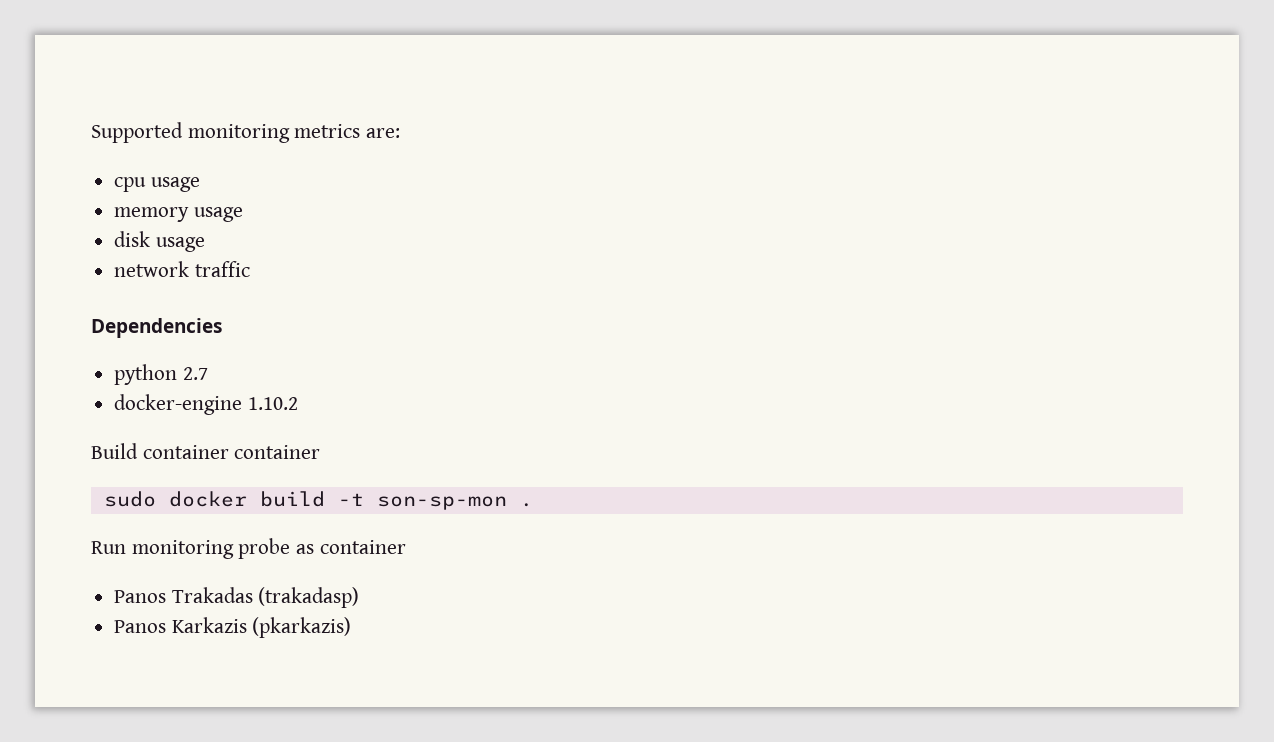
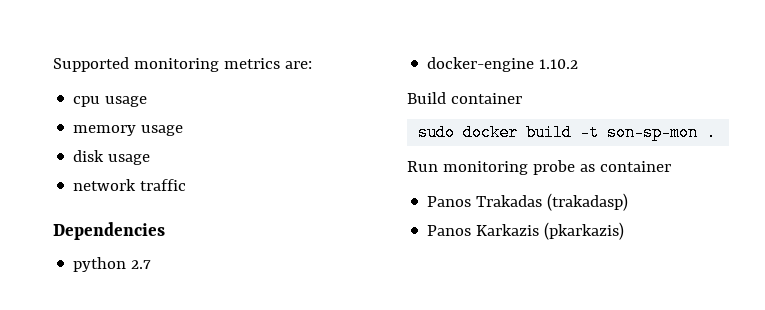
[234,445,321,459] container -> (522, 98) none

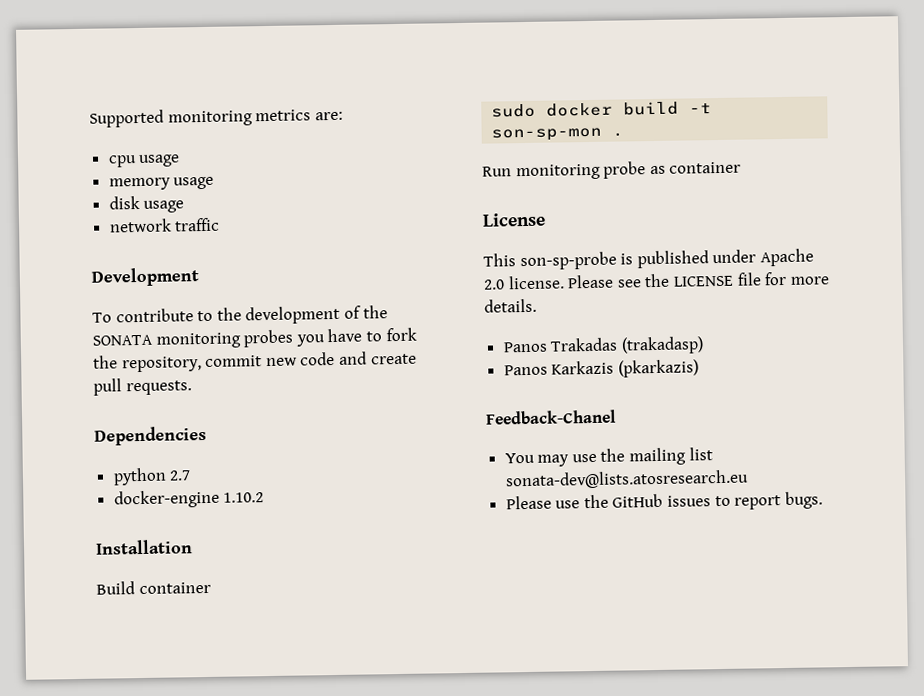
(187, 185) none -> [91,267,199,287] [92,305,388,325] [92,327,417,349] [93,351,417,373] [93,378,192,396] // Development // To contribute to the development of the SONATA monitoring probes you have to fork the repository, commit new code and create pull requests.
(579, 64) none -> [95,539,193,555] // Installation
(671, 166) none -> [482,212,546,227] [483,248,814,271] [483,271,830,290] [484,298,537,313] // License // This son-sp-probe is published under Apache 2.0 license. Please see the LICENSE file for more details.
(625, 231) none -> [485,409,616,425] [504,447,713,467] [504,469,749,490] [505,491,823,510] // Feedback-Chanel // You may use the mailing list sonata-dev@lists.atosresearch.eu // Please use the GitHub issues to report bugs.

